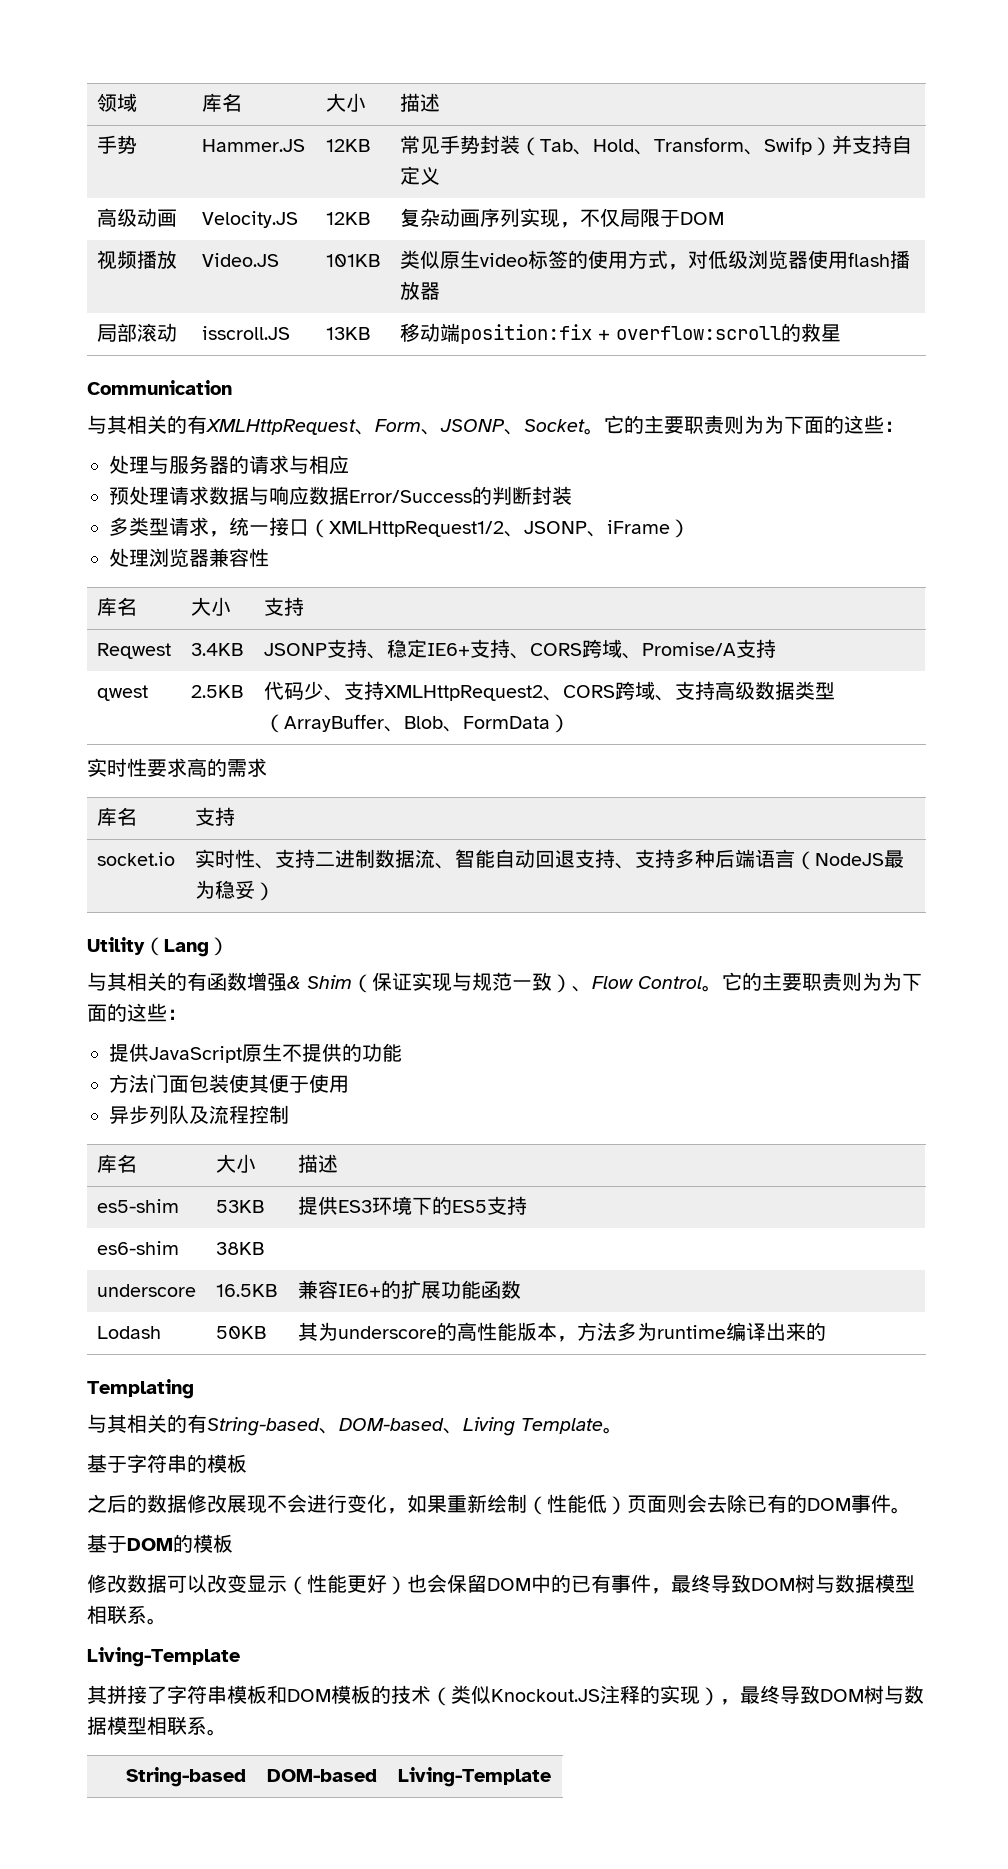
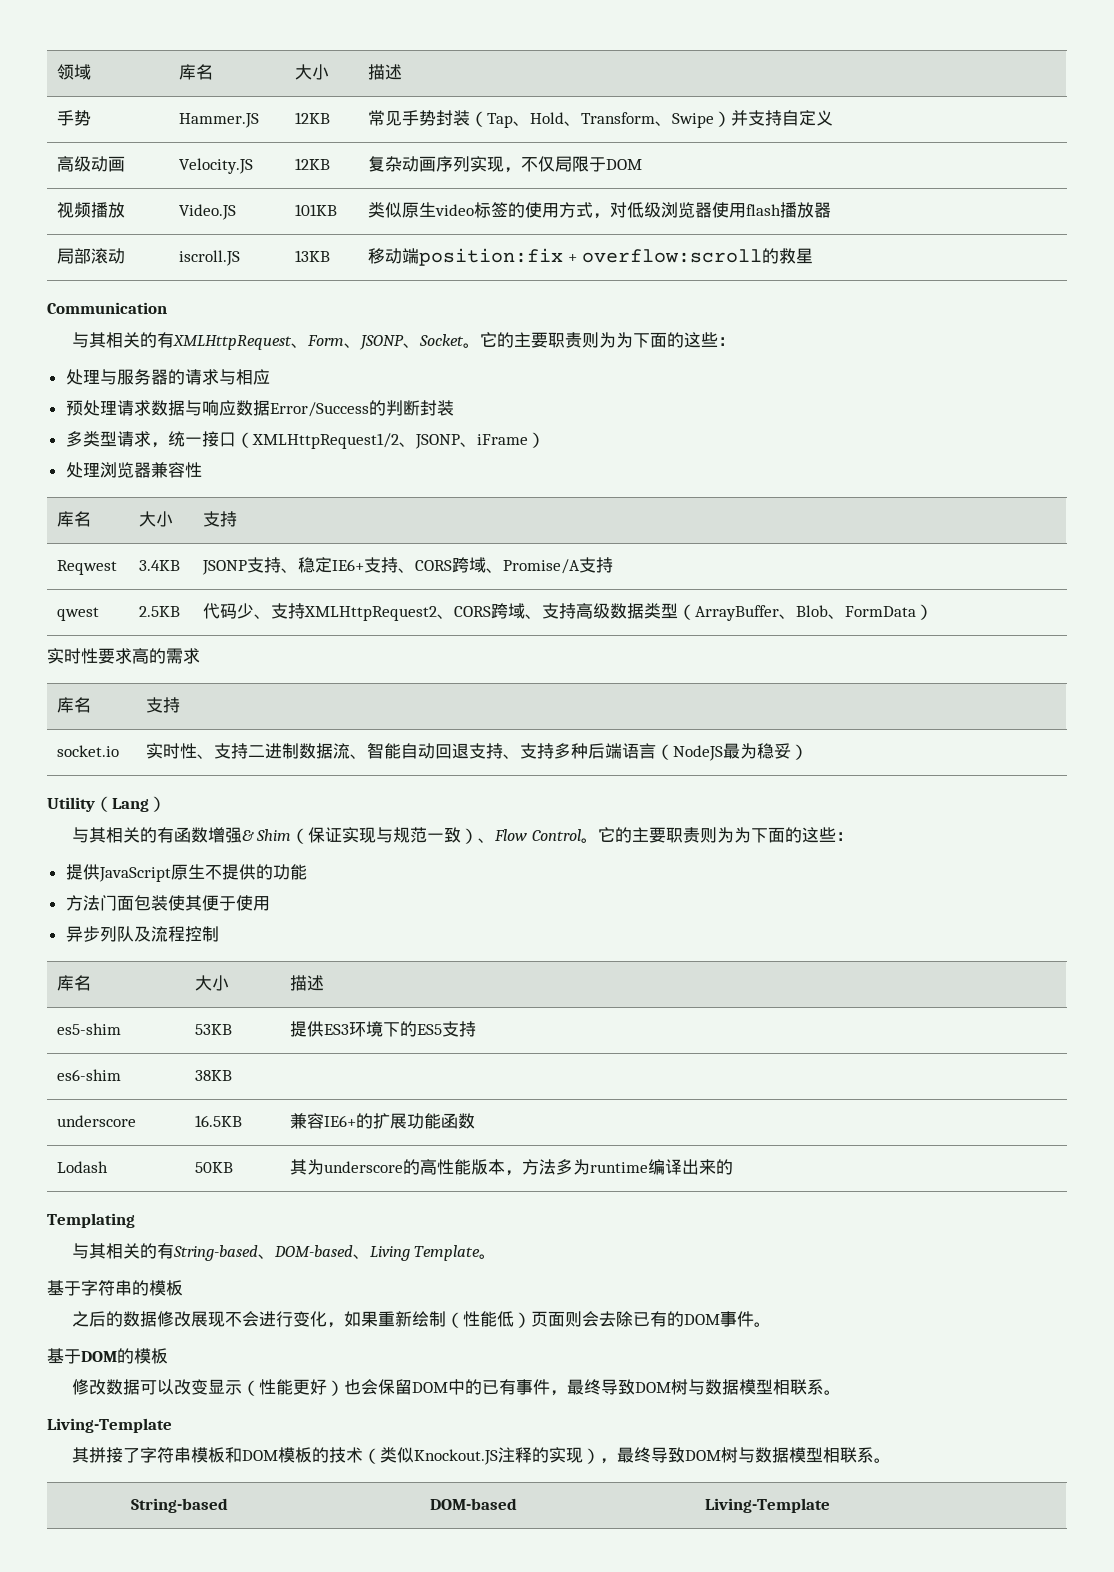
[539,139,573,152] Tab -> [487,113,514,128] Tap
[763,137,812,155] Swifp -> [672,113,715,128] Swipe
[201,326,290,340] isscroll.JS -> [179,250,241,266] iscroll.JS

